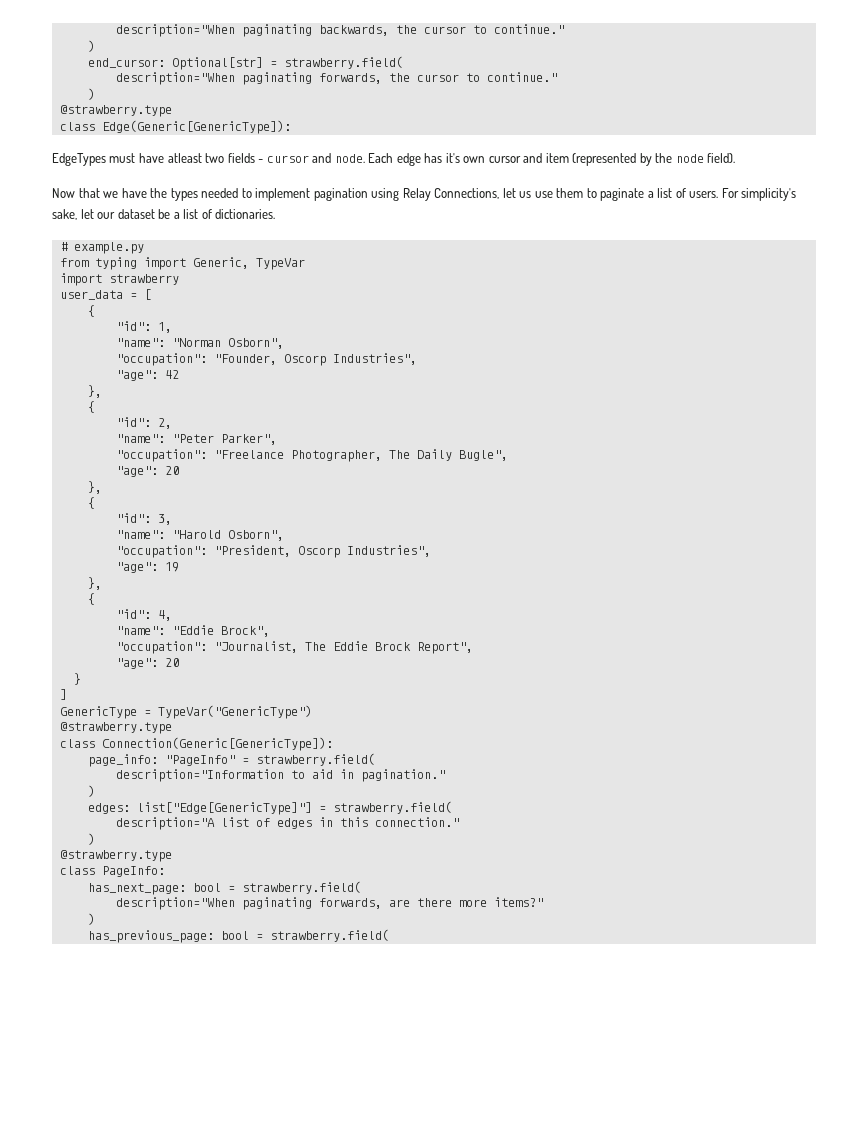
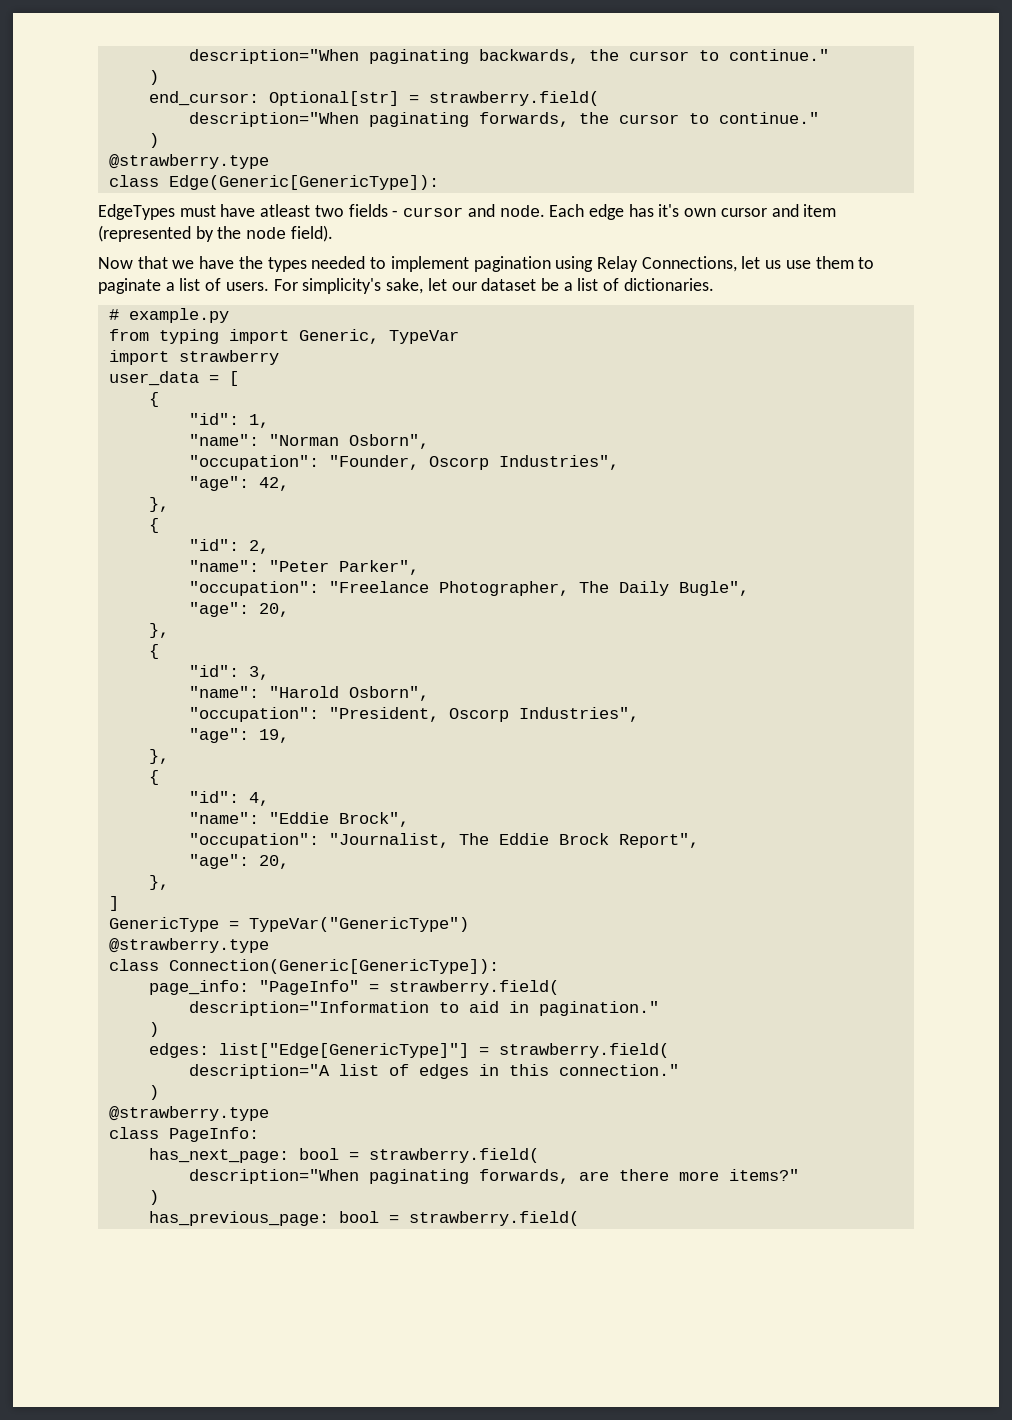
[164,370,179,379] 42 -> [258,477,289,491] 42,
[164,466,179,475] 20 -> [258,603,289,617] 20,
[164,562,179,572] 19 -> [258,729,289,743] 19,
[164,658,179,667] [73,673,81,685] 20 // } -> [258,855,289,869] [148,875,169,890] 20, // },

